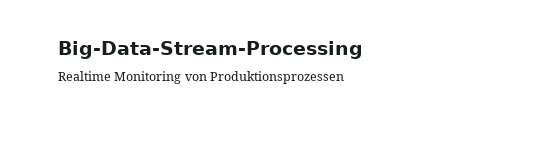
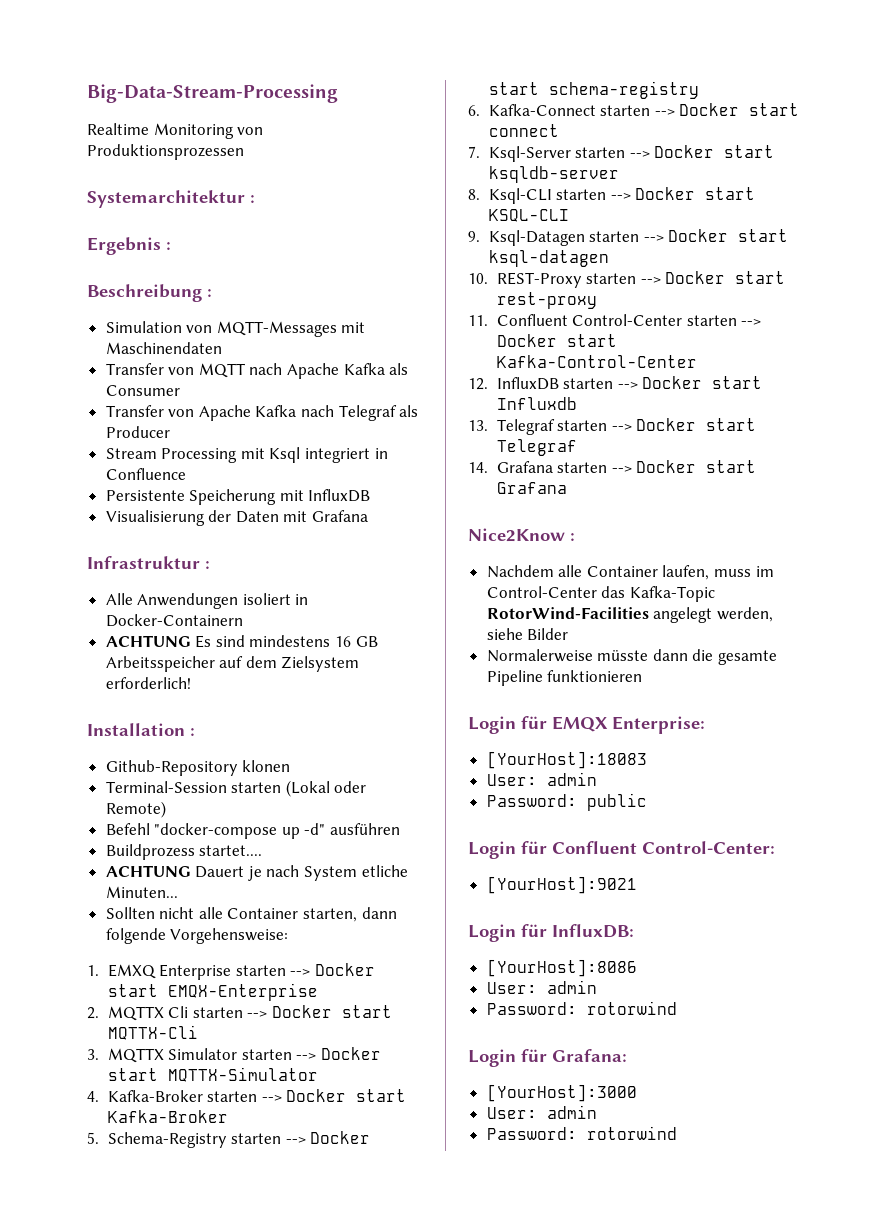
(345, 77) none -> [87,190,255,208] [87,237,171,255] [87,284,212,302] [105,321,366,337] [105,342,222,354] [105,363,409,379] [105,385,180,396] [105,405,419,421] [105,426,170,438] [105,447,388,463] [105,468,186,480] [105,489,371,505] [105,510,369,526] [87,556,210,569] [105,593,309,609] [105,614,243,627] [105,635,378,648] [105,656,360,672] [105,677,191,689] [87,723,195,736] [105,760,291,776] [105,780,367,797] [105,801,166,818] [105,823,401,839] [105,844,263,860] [105,865,408,881] [105,886,178,898] [105,907,397,922] [105,928,289,944] [87,963,375,980] [107,983,318,1001] [87,1005,392,1021] [107,1025,198,1040] [87,1047,381,1063] [107,1067,318,1082] [87,1089,407,1102] [107,1110,228,1123] [87,1131,371,1148] [488,81,699,99] [468,103,800,116] [488,124,559,137] [468,145,775,162] [488,166,619,183] [468,187,756,204] [488,209,569,222] [468,229,789,246] [488,250,609,267] [468,271,786,288] [496,292,597,309] [468,314,762,326] [496,334,617,347] [496,355,697,368] [468,376,763,390] [496,397,577,410] [468,418,757,435] [496,439,577,456] [468,460,757,473] [496,482,567,494] [468,528,575,542] [486,565,774,580] [486,586,715,602] [486,607,773,623] [486,628,569,640] [486,649,778,665] [486,670,643,686] [468,716,705,734] [486,751,647,769] [486,772,597,786] [486,793,647,811] [468,841,775,859] [486,876,637,894] [468,924,634,942] [486,959,637,977] [486,980,597,994] [486,1001,677,1015] [468,1049,627,1067] [486,1084,637,1102] [486,1105,597,1119] [486,1126,677,1140] // Systemarchitektur : // Ergebnis : // Beschreibung : // Simulation von MQTT-Messages mit Maschinendaten // Transfer von MQTT nach Apache Kafka als Consumer // Transfer von Apache Kafka nach Telegraf als Producer // Stream Processing mit Ksql integriert in Confluence // Persistente Speicherung mit InfluxDB // Visualisierung der Daten mit Grafana // Infrastruktur : // Alle Anwendungen isoliert in Docker-Containern // ACHTUNG Es sind mindestens 16 GB Arbeitsspeicher auf dem Zielsystem erforderlich! // Installation : // Github-Repository klonen // Terminal-Session starten (Lokal oder Remote) // Befehl "docker-compose up -d" ausführen // Buildprozess startet.... // ACHTUNG Dauert je nach System etliche Minuten... // Sollten nicht alle Container starten, dann folgende Vorgehensweise: // 1. EMXQ Enterprise starten --> Docker start EMQX-Enterprise // 2. MQTTX Cli starten --> Docker start MQTTX-Cli // 3. MQTTX Simulator starten --> Docker start MQTTX-Simulator // 4. Kafka-Broker starten --> Docker start Kafka-Broker // 5. Schema-Registry starten --> Docker start schema-registry // 6. Kafka-Connect starten --> Docker start connect // 7. Ksql-Server starten --> Docker start ksqldb-server // 8. Ksql-CLI starten --> Docker start KSQL-CLI // 9. Ksql-Datagen starten --> Docker start ksql-datagen // 10. REST-Proxy starten --> Docker start rest-proxy // 11. Confluent Control-Center starten --> Docker start Kafka-Control-Center // 12. InfluxDB starten --> Docker start Influxdb // 13. Telegraf starten --> Docker start Telegraf // 14. Grafana starten --> Docker start Grafana // Nice2Know : // Nachdem alle Container laufen, muss im Control-Center das Kafka-Topic RotorWind-Facilities angelegt werden, siehe Bilder // Normalerweise müsste dann die gesamte Pipeline funktionieren // Login für EMQX Enterprise: // [YourHost]:18083 // User: admin // Password: public // Login für Confluent Control-Center: // [YourHost]:9021 // Login für InfluxDB: // [YourHost]:8086 // User: admin // Password: rotorwind // Login für Grafana: // [YourHost]:3000 // User: admin // Password: rotorwind

